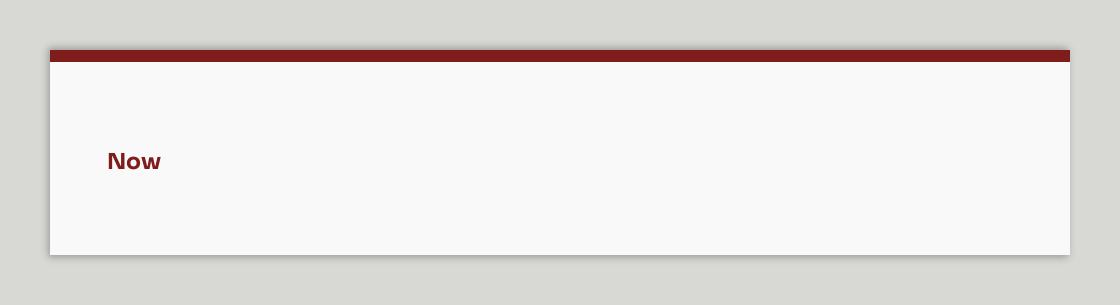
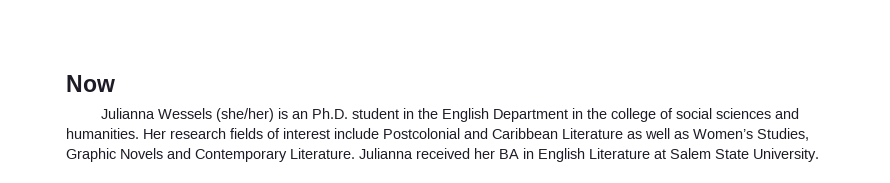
(161, 161) none -> [100,108,799,122] [66,128,809,141] [66,148,819,162] // Julianna Wessels (she/her) is an Ph.D. student in the English Department in the college of social sciences and humanities. Her research fields of interest include Postcolonial and Caribbean Literature as well as Women’s Studies, Graphic Novels and Contemporary Literature. Julianna received her BA in English Literature at Salem State University.

